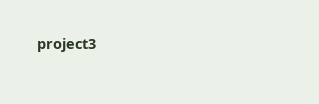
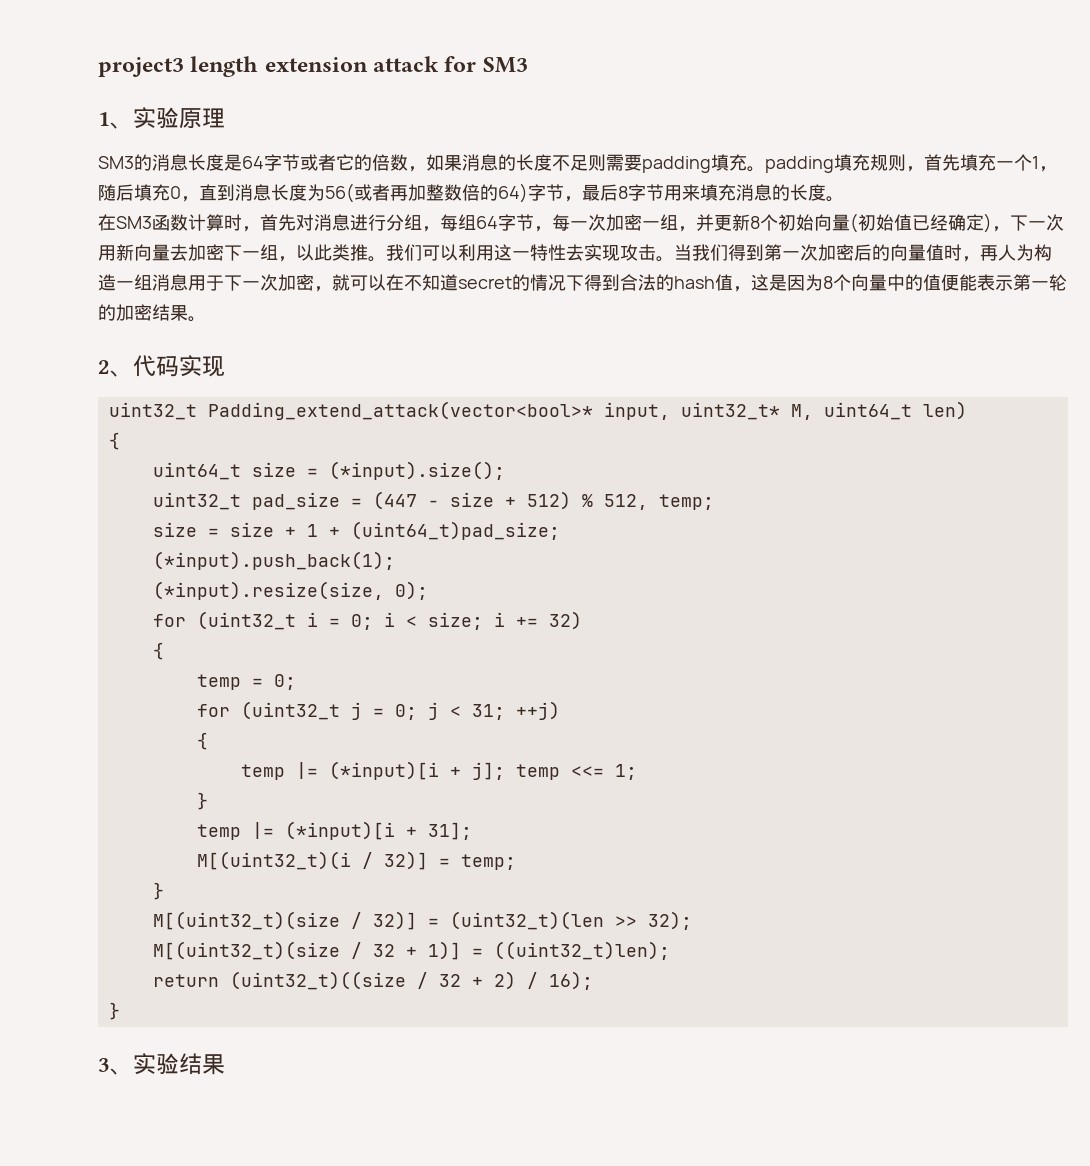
(96, 45) none -> [190,56,528,77] [98,107,225,129] [98,154,1057,173] [98,183,844,203] [98,213,1064,233] [98,244,1052,262] [98,274,1067,292] [98,304,206,322] [98,355,225,377] [108,401,967,420] [108,432,120,450] [152,461,505,480] [152,491,714,510] [152,521,560,540] [152,551,395,570] [152,581,428,600] [152,611,582,630] [152,642,164,660] [196,674,296,690] [196,701,560,720] [196,732,208,750] [240,761,637,780] [196,792,208,810] [196,821,472,840] [196,851,516,870] [152,882,164,900] [152,911,692,930] [152,941,670,960] [152,971,593,990] [108,1002,120,1020] [98,1053,225,1075] length extension attack for SM3 // 1、实验原理 // SM3的消息长度是64字节或者它的倍数，如果消息的长度不足则需要padding填充。padding填充规则，首先填充一个1，随后填充0，直到消息长度为56(或者再加整数倍的64)字节，最后8字节用来填充消息的长度。 // 在SM3函数计算时，首先对消息进行分组，每组64字节，每一次加密一组，并更新8个初始向量(初始值已经确定)，下一次用新向量去加密下一组，以此类推。我们可以利用这一特性去实现攻击。当我们得到第一次加密后的向量值时，再人为构造一组消息用于下一次加密，就可以在不知道secret的情况下得到合法的hash值，这是因为8个向量中的值便能表示第一轮的加密结果。 // 2、代码实现 // uint32_t Padding_extend_attack(vector<bool>* input, uint32_t* M, uint64_t len) // { // uint64_t size = (*input).size(); // uint32_t pad_size = (447 - size + 512) % 512, temp; // size = size + 1 + (uint64_t)pad_size; // (*input).push_back(1); // (*input).resize(size, 0); // for (uint32_t i = 0; i < size; i += 32) // { // temp = 0; // for (uint32_t j = 0; j < 31; ++j) // { // temp |= (*input)[i + j]; temp <<= 1; // } // temp |= (*input)[i + 31]; // M[(uint32_t)(i / 32)] = temp; // } // M[(uint32_t)(size / 32)] = (uint32_t)(len >> 32); // M[(uint32_t)(size / 32 + 1)] = ((uint32_t)len); // return (uint32_t)((size / 32 + 2) / 16); // } // 3、实验结果

